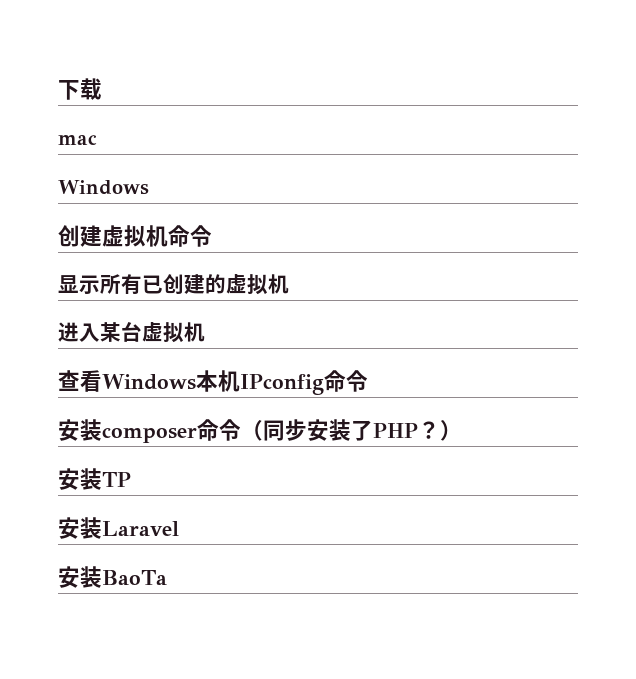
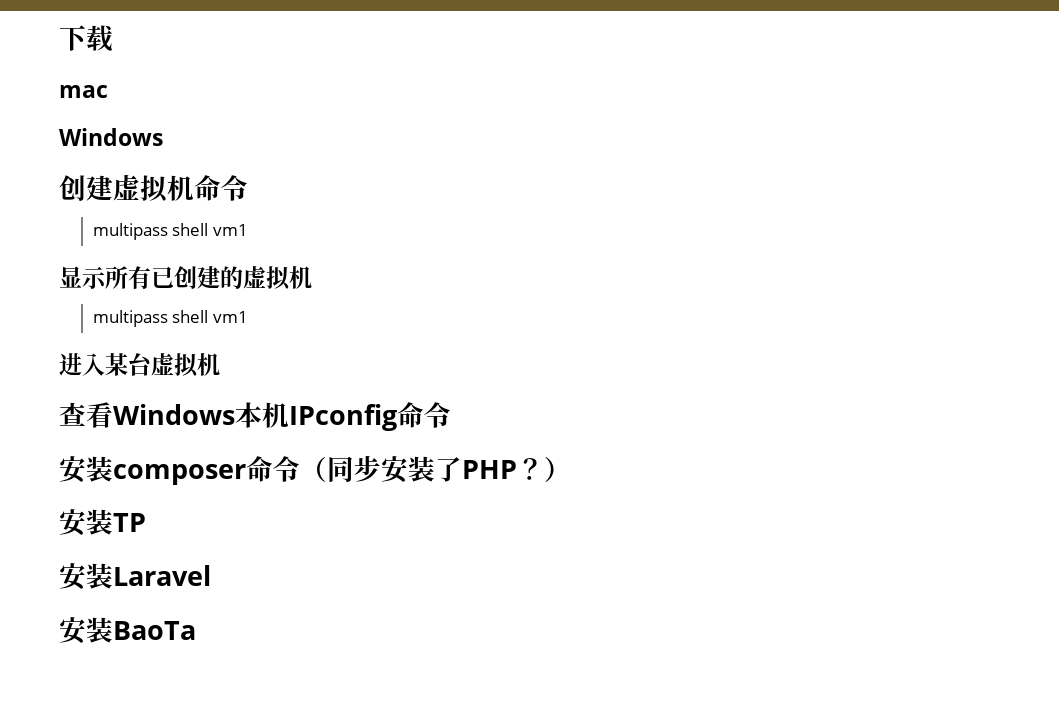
(212, 236) none -> [92,223,248,240] // multipass shell vm1
(289, 284) none -> [92,310,248,327] // multipass shell vm1

